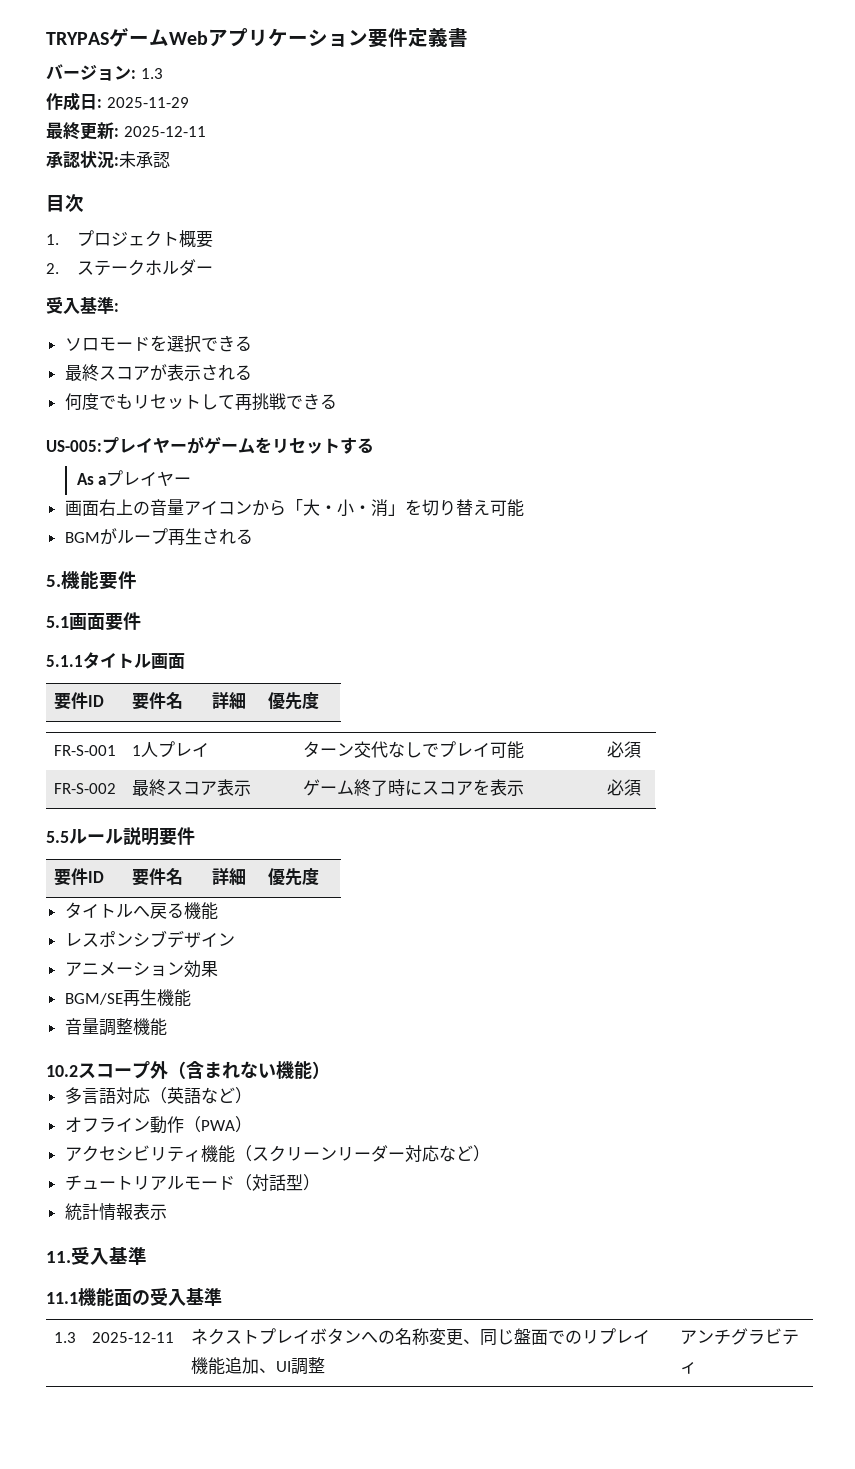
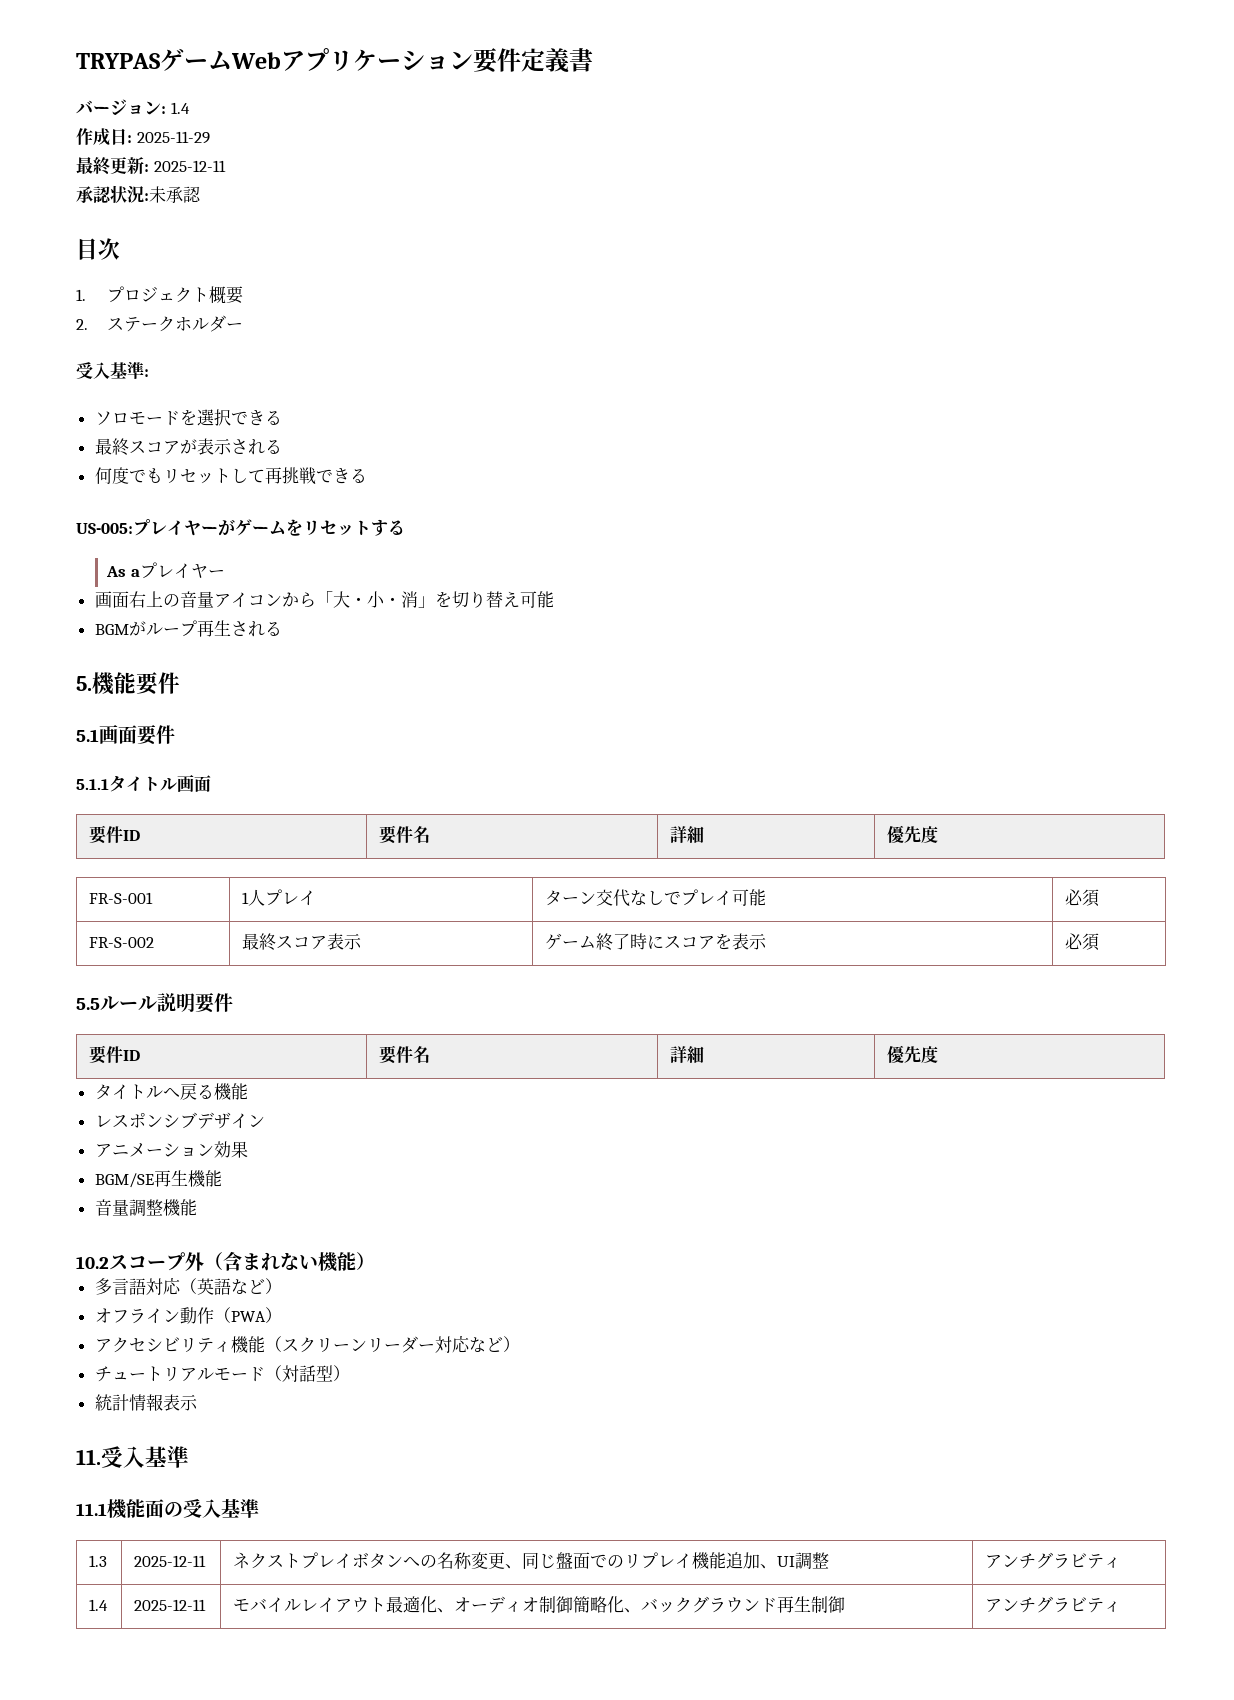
[140,68,163,79] 1.3 -> [170,102,190,114] 1.4
(697, 1368) none -> [89,1599,109,1611] [134,1599,207,1611] [233,1596,846,1613] [985,1596,1122,1613] // 1.4 | 2025-12-11 | モバイルレイアウト最適化、オーディオ制御簡略化、バックグラウンド再生制御 | アンチグラビティ

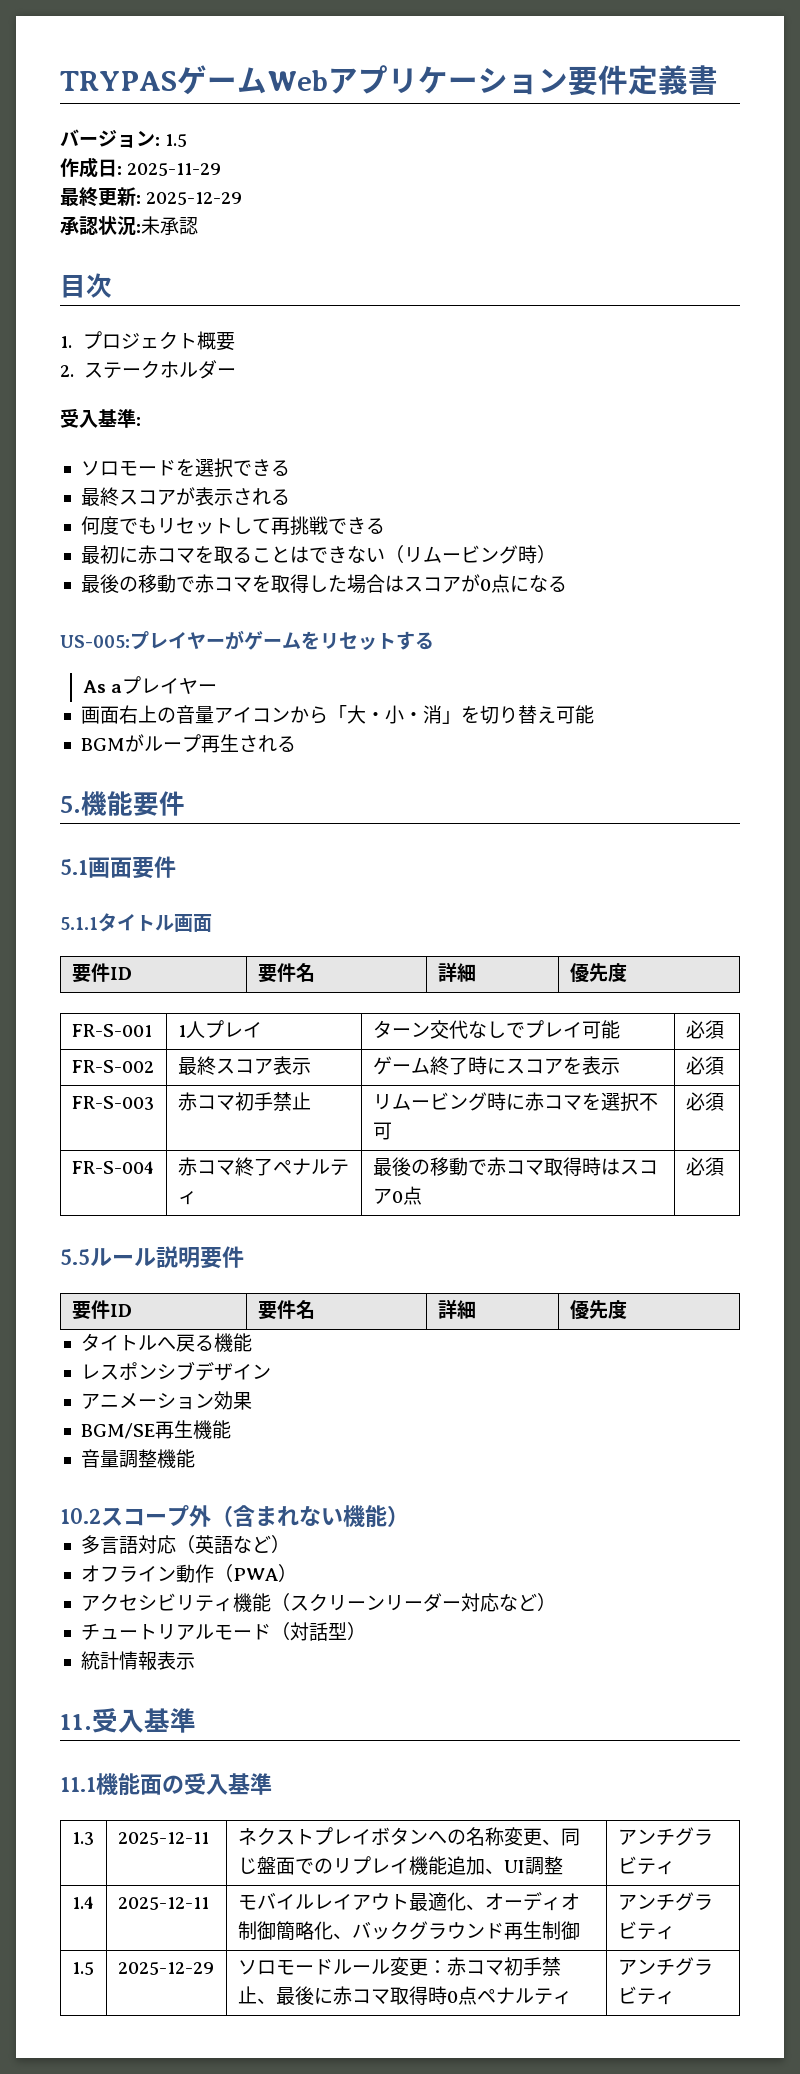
[170,102,190,114] 1.4 -> [165,134,188,147] 1.5
[153,160,226,172] 2025-12-11 -> [146,192,243,205] 2025-12-29
(367, 475) none -> [80,545,556,564] [80,574,567,594] // 最初に赤コマを取ることはできない（リムービング時） // 最後の移動で赤コマを取得した場合はスコアが0点になる
(1100, 942) none -> [71,1096,154,1110] [177,1092,311,1111] [372,1092,658,1112] [372,1122,392,1140] [685,1092,724,1111] [71,1161,154,1174] [177,1157,349,1176] [177,1191,197,1205] [372,1157,658,1176] [372,1186,422,1205] [685,1157,724,1176] // FR-S-003 | 赤コマ初手禁止 | リムービング時に赤コマを選択不可 | 必須 // FR-S-004 | 赤コマ終了ペナルティ | 最後の移動で赤コマ取得時はスコア0点 | 必須
(1122, 1606) none -> [71,1962,94,1975] [117,1962,214,1975] [237,1957,561,1976] [237,1986,572,2005] [617,1957,713,1976] [617,1986,675,2005] // 1.5 | 2025-12-29 | ソロモードルール変更：赤コマ初手禁止、最後に赤コマ取得時0点ペナルティ | アンチグラビティ

